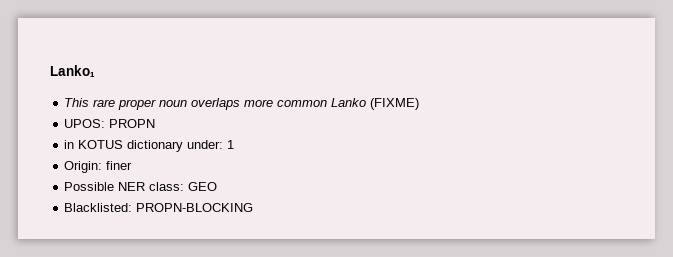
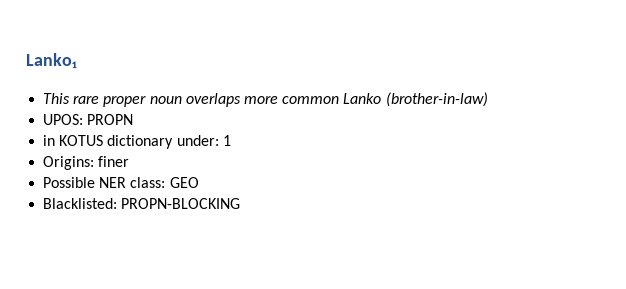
[370,98,420,110] (FIXME) -> [385,92,488,107] (brother-in-law)
[64,161,103,173] Origin: -> [43,156,95,170] Origins:

